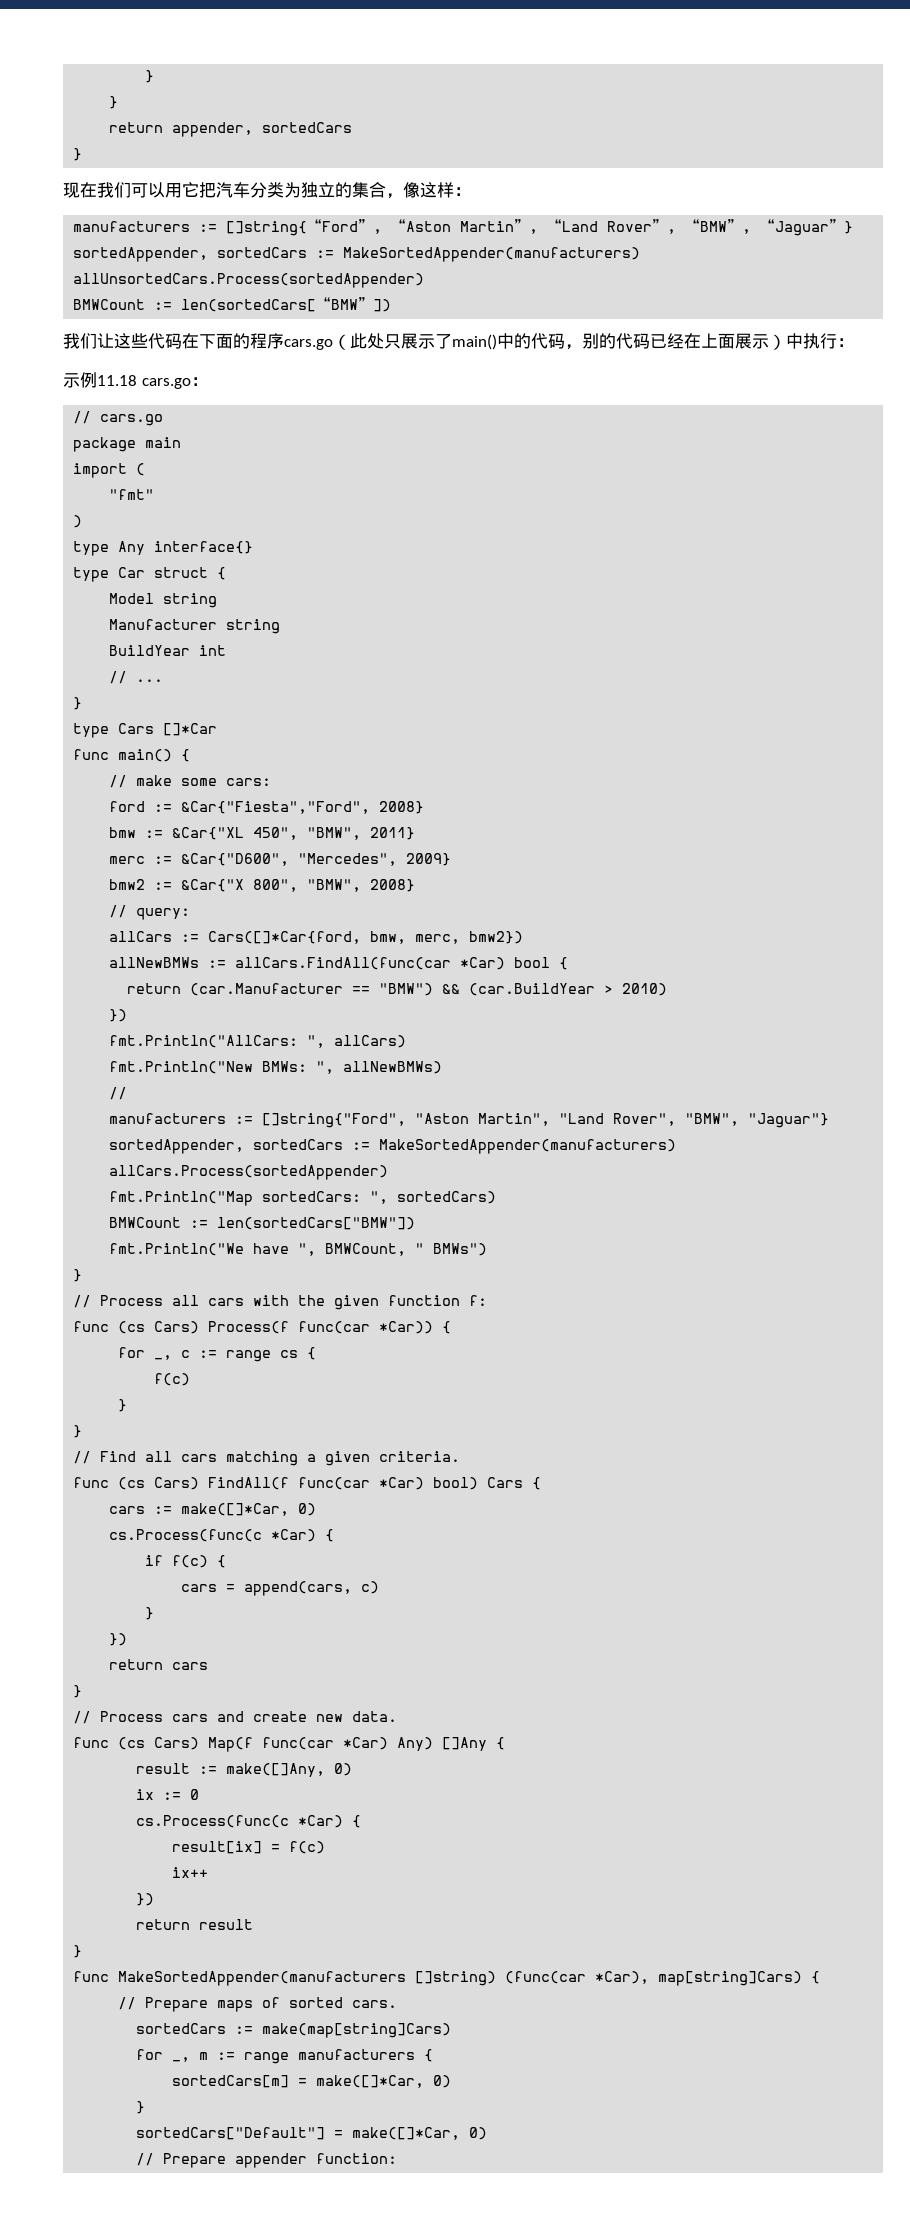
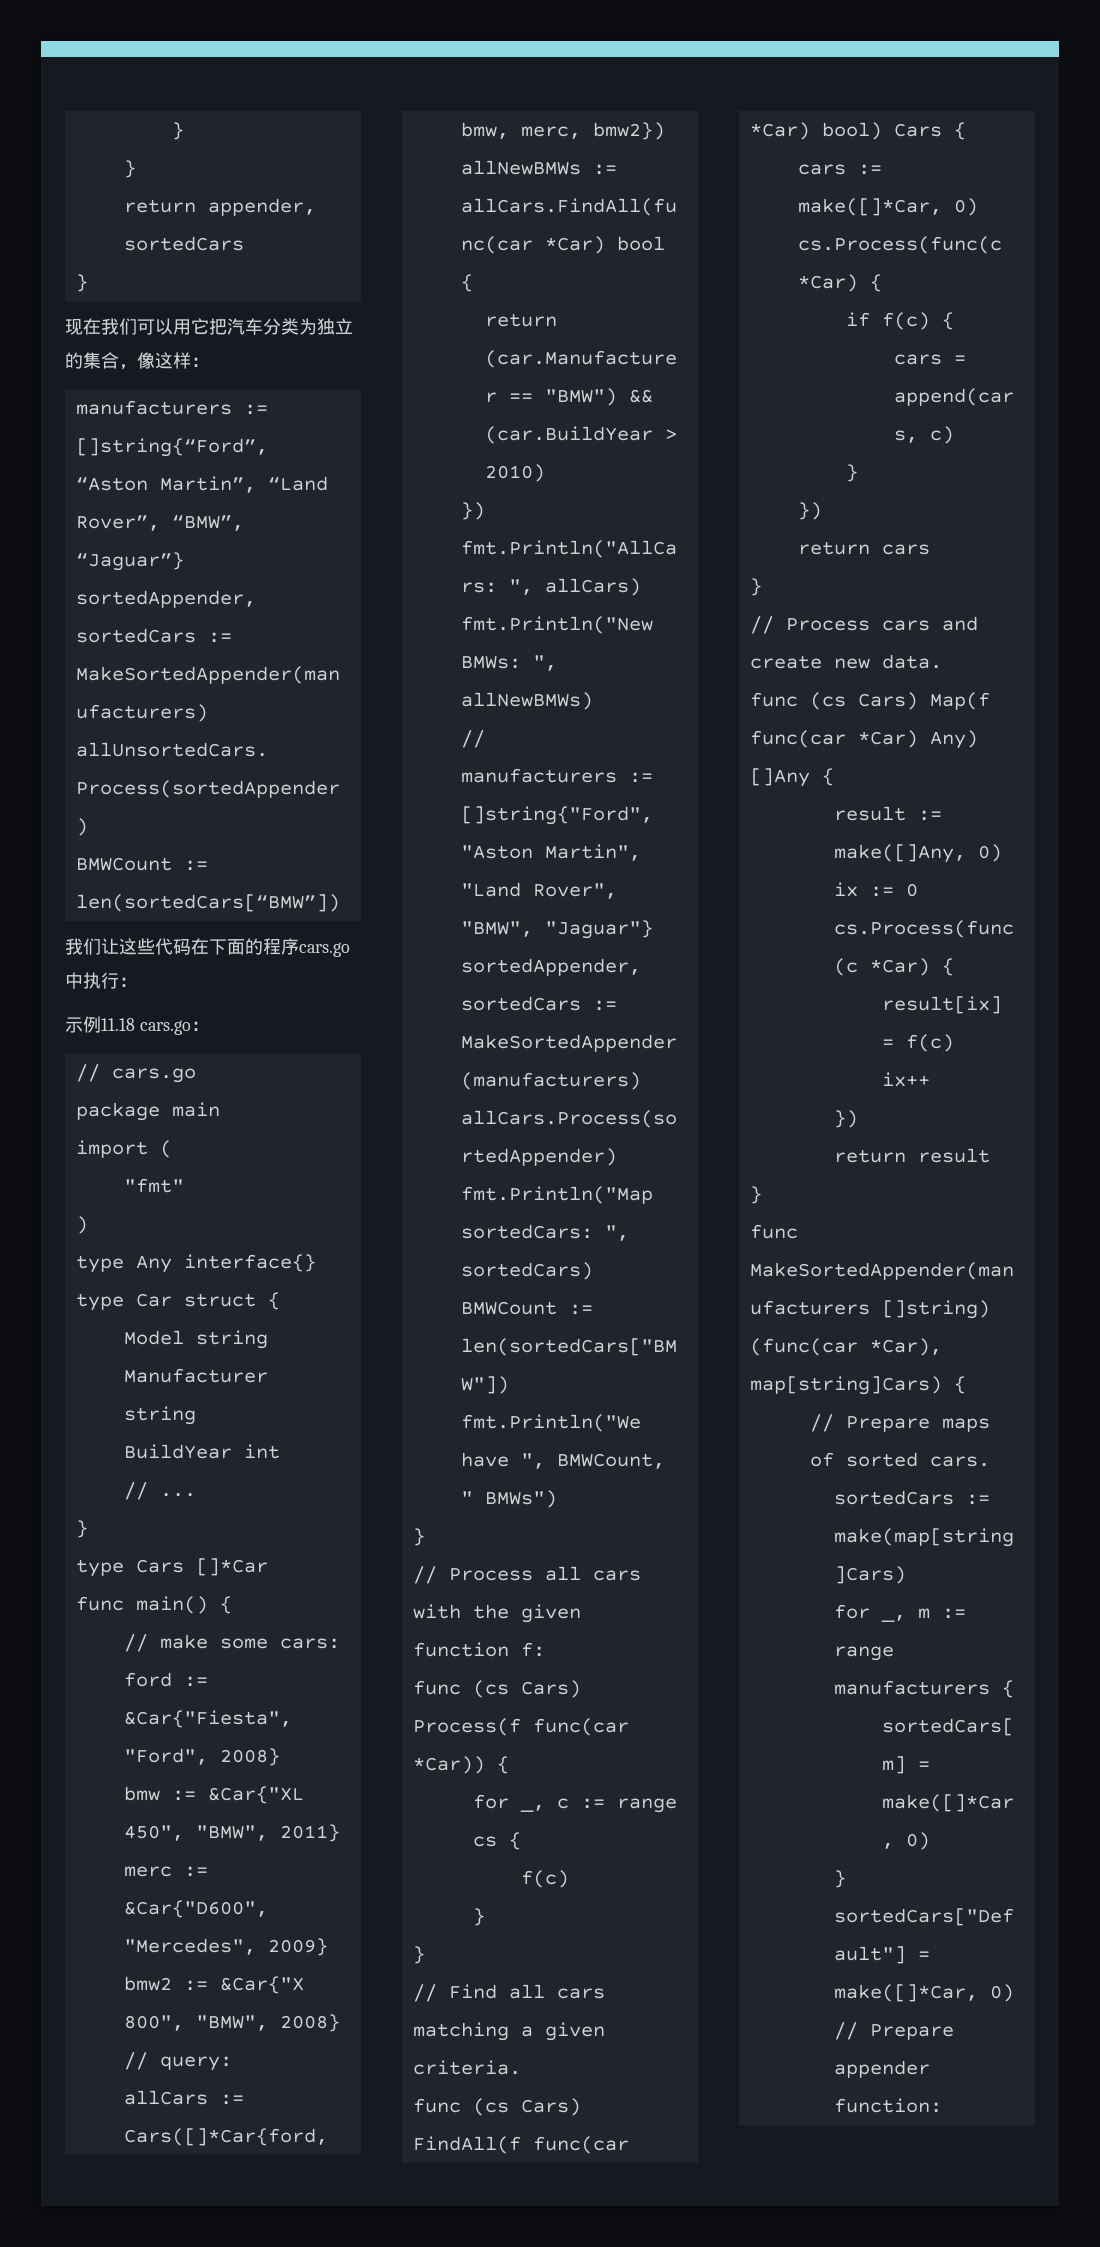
[333,333,786,350] （此处只展示了main()中的代码，别的代码已经在上面展示） -> (350, 949) none

